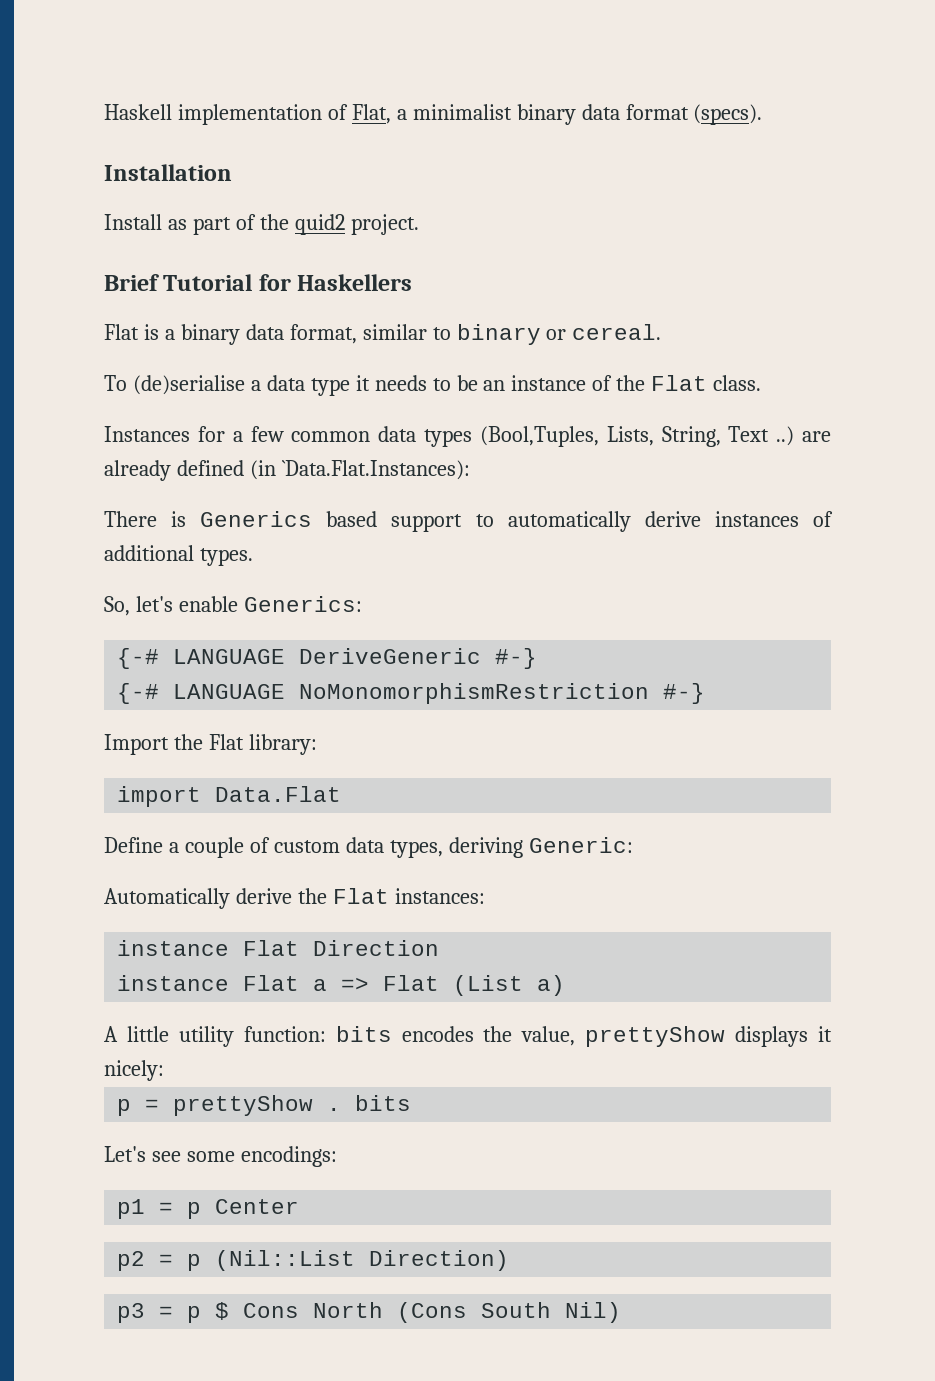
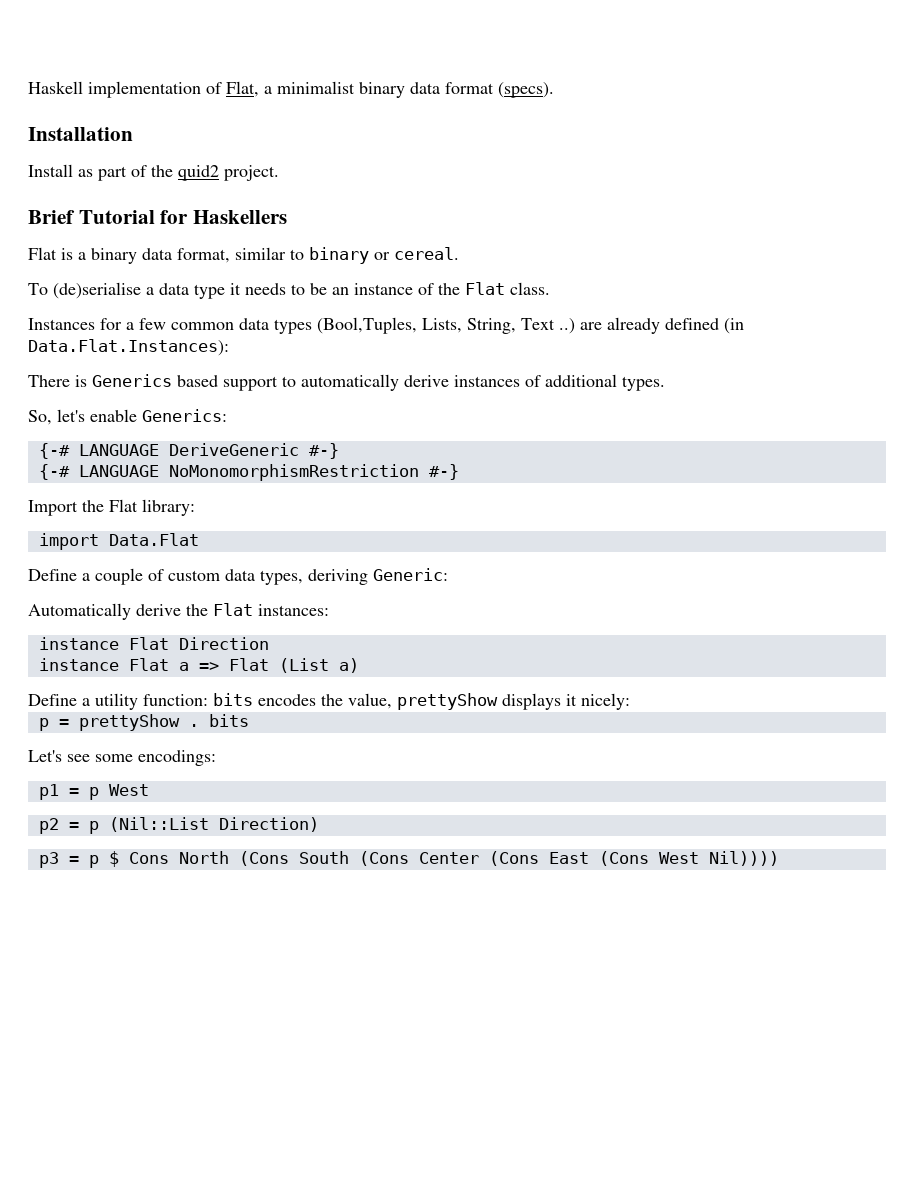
[281,460,470,480] `Data.Flat.Instances): -> [28,339,229,356] Data.Flat.Instances):
[104,1026,169,1042] A little -> [28,694,90,706] Define a
[215,1199,300,1214] Center -> [108,784,149,796] West
[565,1302,622,1323] Nil) -> [358,851,779,866] (Cons Center (Cons East (Cons West Nil))))

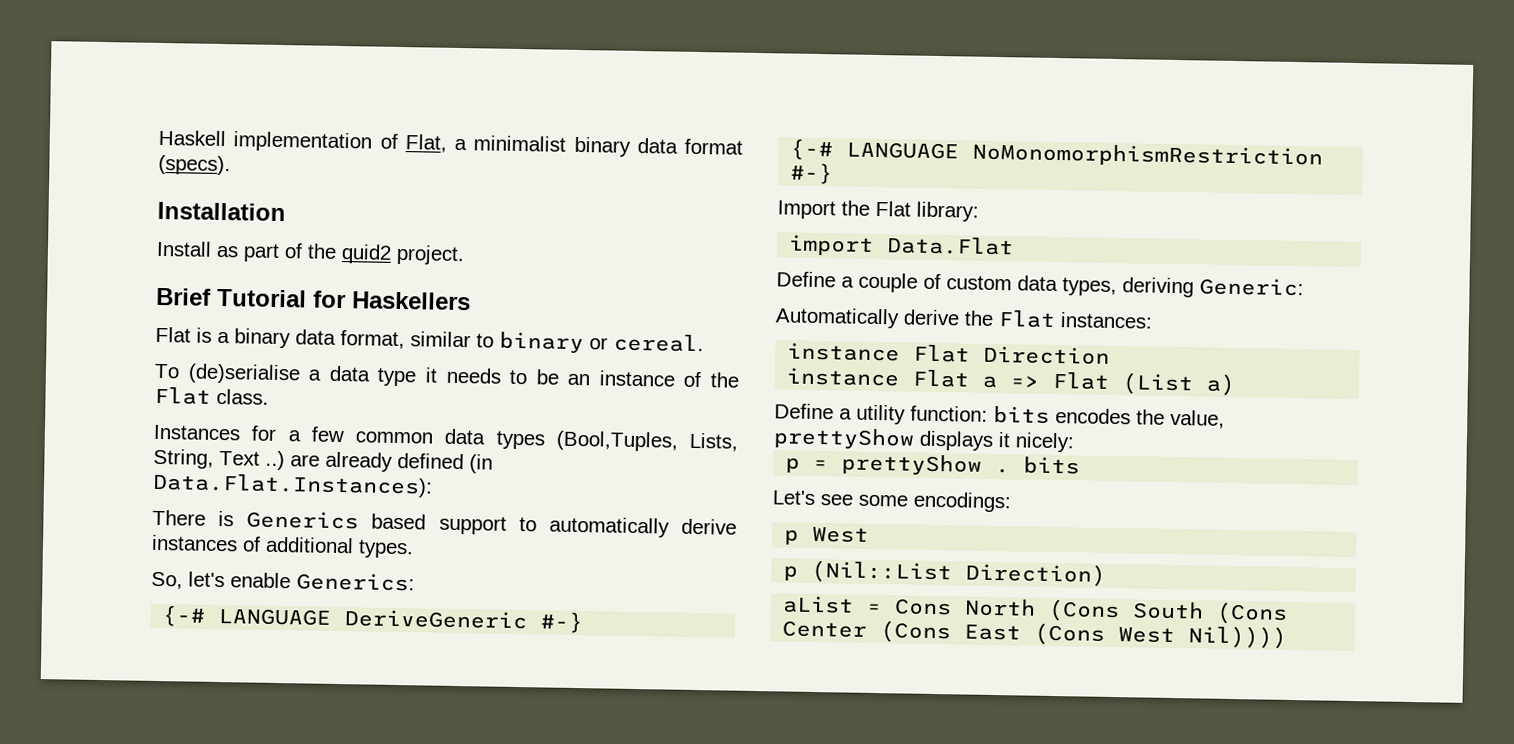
[38,784,79,800] p1 = -> (1012, 502) none
[38,818,79,834] p2 = -> (870, 534) none
[38,851,119,868] p3 = p $ -> [782,595,883,614] aList =

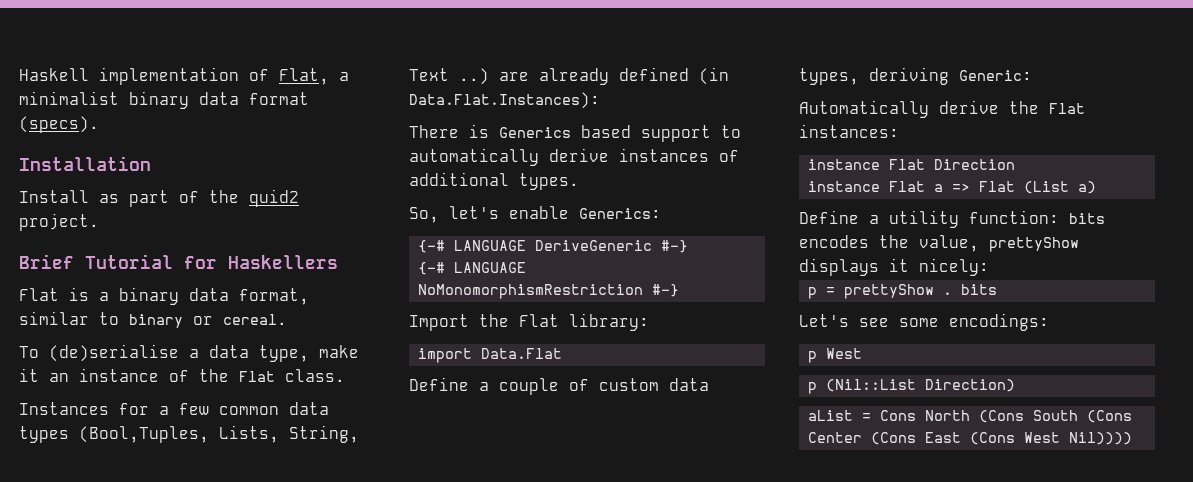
[377,367,560,387] type it needs to be -> [259,345,359,362] [19,368,39,382] type, make it

